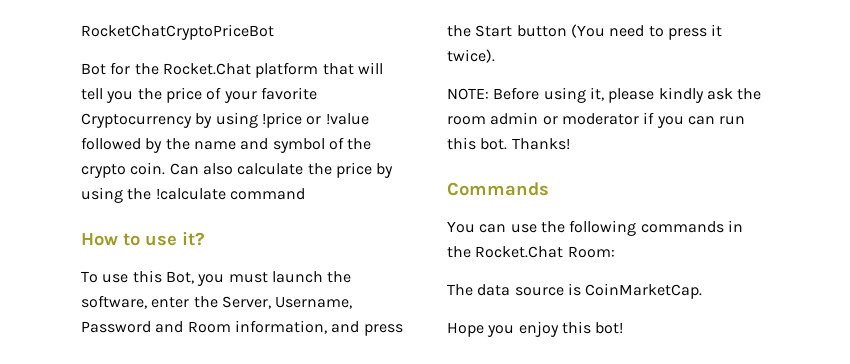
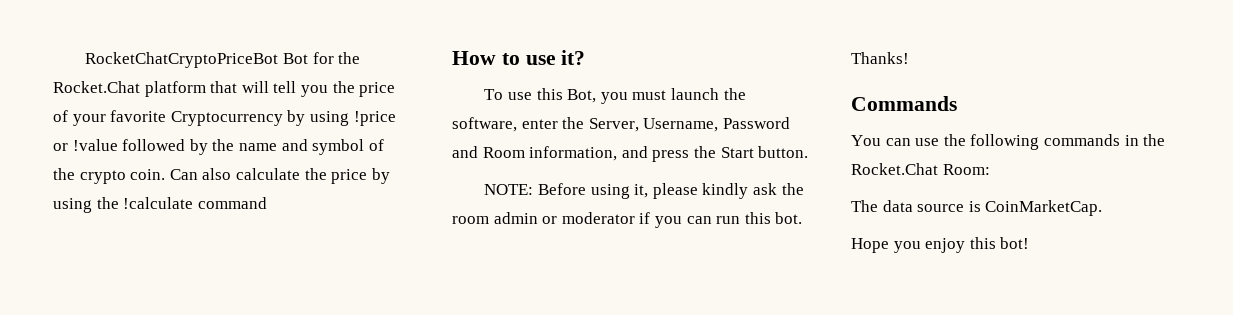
(274, 32) // -> (279, 60) none
[516,24,723,40] [447,49,495,63] button (You need to press it twice). -> [758,146,809,158] button.

